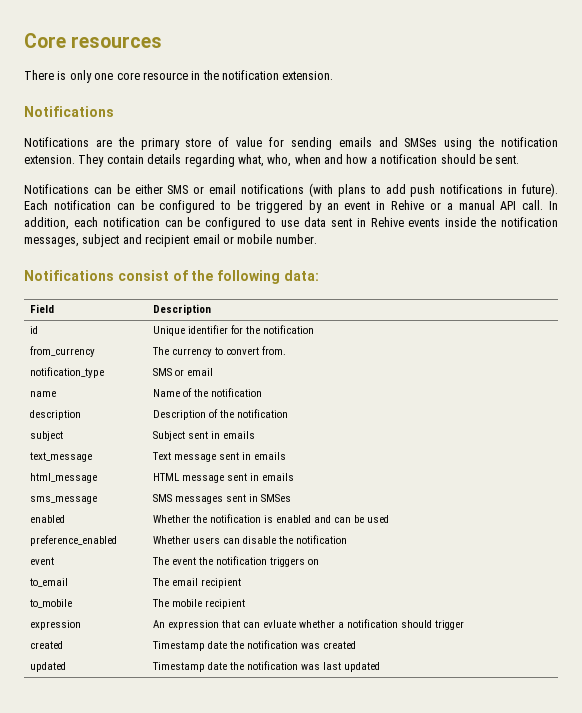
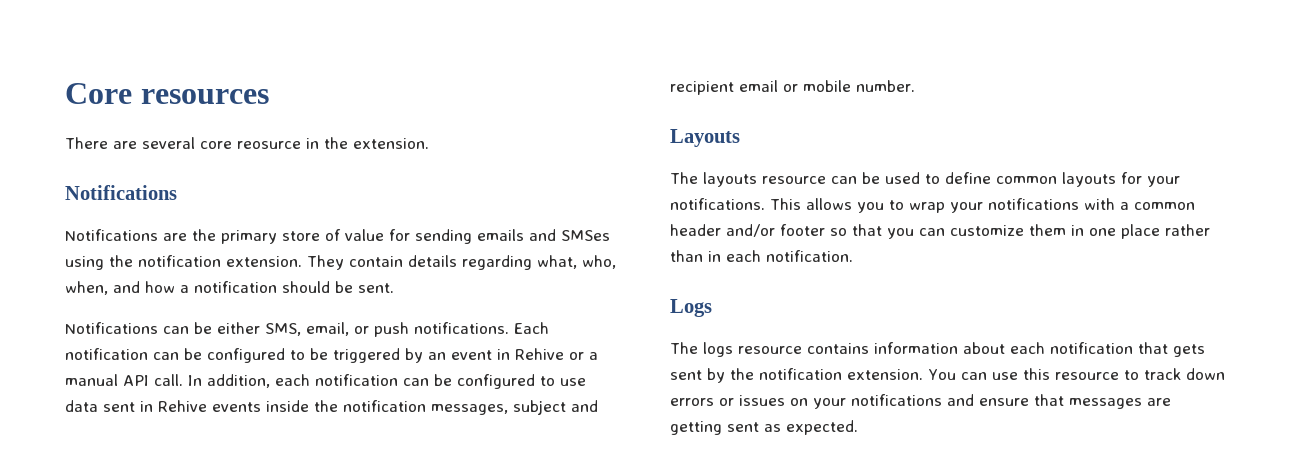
[57,70,188,83] is only one core resource -> [113,137,301,149] are several core reosurce
[222,70,279,80] notification -> (348, 143) none
[294,154,321,164] when -> [65,281,108,295] when,
[167,183,559,197] SMS or email notifications (with plans to add push notifications in future). -> [265,322,509,337] SMS, email, or push notifications.
[24,270,319,284] [29,304,54,313] [152,304,211,315] [29,326,38,334] [152,325,314,336] [29,346,95,357] [151,346,286,357] [29,367,104,378] [152,368,213,376] [29,391,56,397] [152,388,262,397] [29,410,81,420] [152,409,288,420] [29,431,63,441] [152,431,255,441] [29,452,92,462] [151,452,286,462] [29,473,97,483] [152,473,294,483] [29,496,97,504] [152,494,291,504] [29,515,65,523] [152,514,389,523] [29,535,117,546] [152,535,347,544] [29,557,54,565] [151,556,319,567] [29,578,68,587] [151,578,241,588] [29,599,72,608] [151,599,245,609] [29,620,81,630] [152,619,464,630] [29,641,63,649] [151,640,356,651] [29,662,66,672] [151,661,380,672] Notifications consist of the following data: // Field | Description // id | Unique identifier for the notification // from_currency | The currency to convert from. // notification_type | SMS or email // name | Name of the notification // description | Description of the notification // subject | Subject sent in emails // text_message | Text message sent in emails // html_message | HTML message sent in emails // sms_message | SMS messages sent in SMSes // enabled | Whether the notification is enabled and can be used // preference_enabled | Whether users can disable the notification // event | The event the notification triggers on // to_email | The email recipient // to_mobile | The mobile recipient // expression | An expression that can evluate whether a notification should trigger // created | Timestamp date the notification was created // updated | Timestamp date the notification was last updated -> [670,129,740,147] [670,172,1180,187] [670,198,1195,213] [670,224,1210,239] [670,250,853,262] [670,299,712,317] [670,342,1205,357] [670,368,1225,383] [670,394,1171,409] [670,420,858,435] Layouts // The layouts resource can be used to define common layouts for your notifications. This allows you to wrap your notifications with a common header and/or footer so that you can customize them in one place rather than in each notification. // Logs // The logs resource contains information about each notification that gets sent by the notification extension. You can use this resource to track down errors or issues on your notifications and ensure that messages are getting sent as expected.

